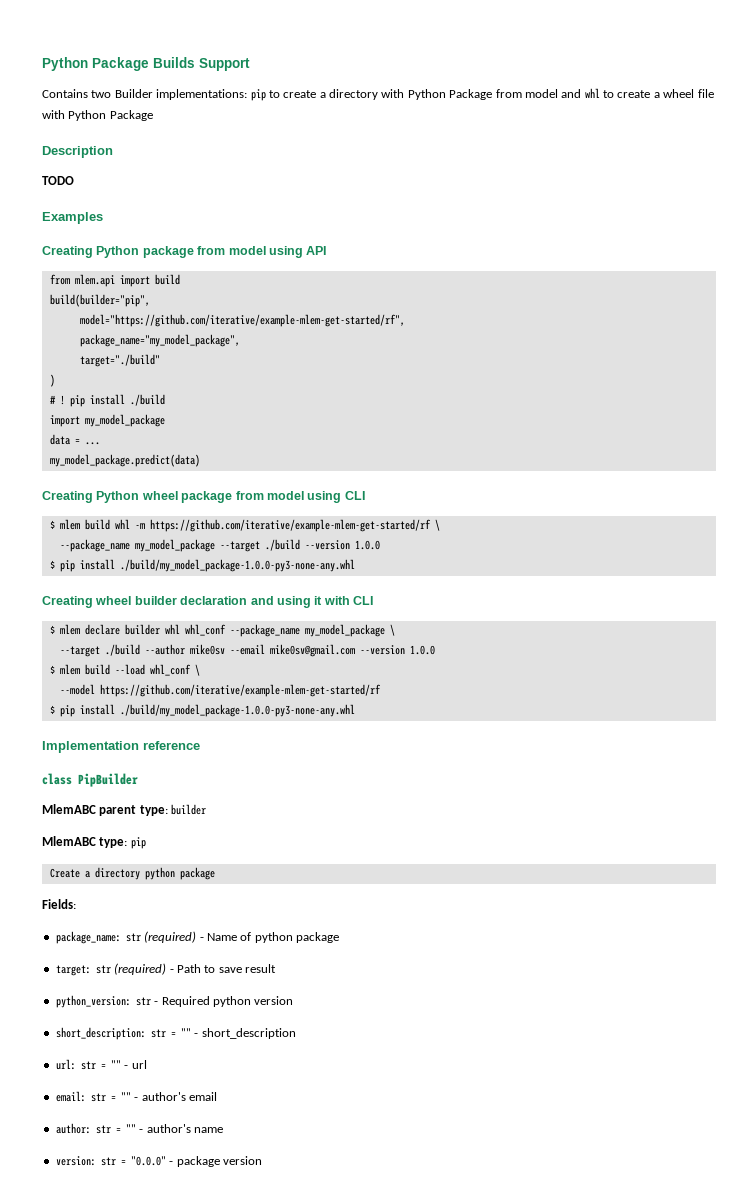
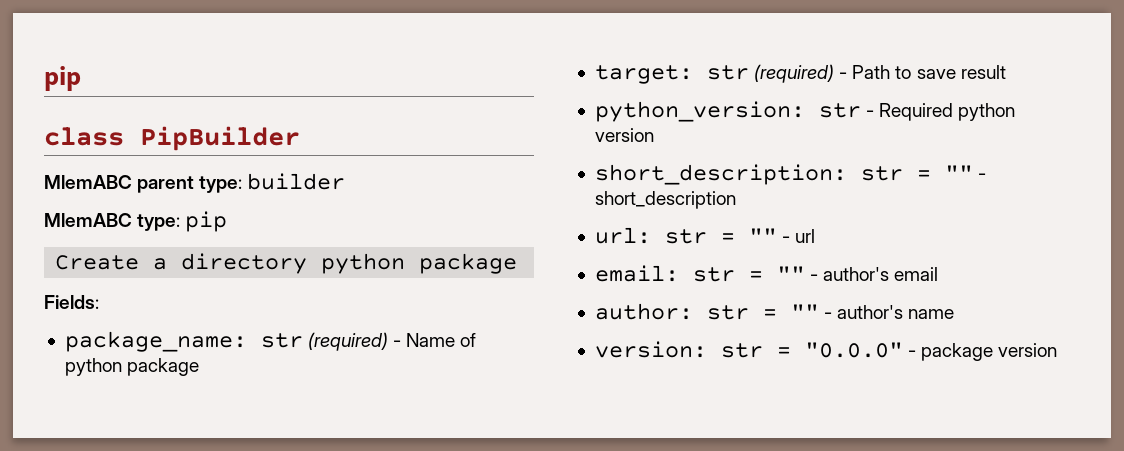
[42,57,250,71] [42,88,714,101] [42,110,153,121] [42,146,113,158] [42,176,74,185] [42,212,103,224] [42,246,327,258] [49,274,180,287] [49,294,150,307] [79,314,405,327] [79,334,240,347] [79,354,160,367] [49,374,55,387] [49,394,165,407] [49,414,165,427] [49,434,100,445] [49,454,200,467] [42,491,365,503] [49,519,440,532] [59,539,380,552] [49,559,355,572] [42,596,373,608] [49,624,395,637] [59,644,435,657] [49,664,200,676] [59,684,381,697] [49,704,355,717] [42,741,200,753] Python Package Builds Support // Contains two Builder implementations: pip to create a directory with Python Package from model and whl to create a wheel file with Python Package // Description // TODO // Examples // Creating Python package from model using API // from mlem.api import build // build(builder="pip", // model="https://github.com/iterative/example-mlem-get-started/rf", // package_name="my_model_package", // target="./build" // ) // # ! pip install ./build // import my_model_package // data = ... // my_model_package.predict(data) // Creating Python wheel package from model using CLI // $ mlem build whl -m https://github.com/iterative/example-mlem-get-started/rf \ // --package_name my_model_package --target ./build --version 1.0.0 // $ pip install ./build/my_model_package-1.0.0-py3-none-any.whl // Creating wheel builder declaration and using it with CLI // $ mlem declare builder whl whl_conf --package_name my_model_package \ // --target ./build --author mike0sv --email mike0sv@gmail.com --version 1.0.0 // $ mlem build --load whl_conf \ // --model https://github.com/iterative/example-mlem-get-started/rf // $ pip install ./build/my_model_package-1.0.0-py3-none-any.whl // Implementation reference -> [44,66,81,91] pip

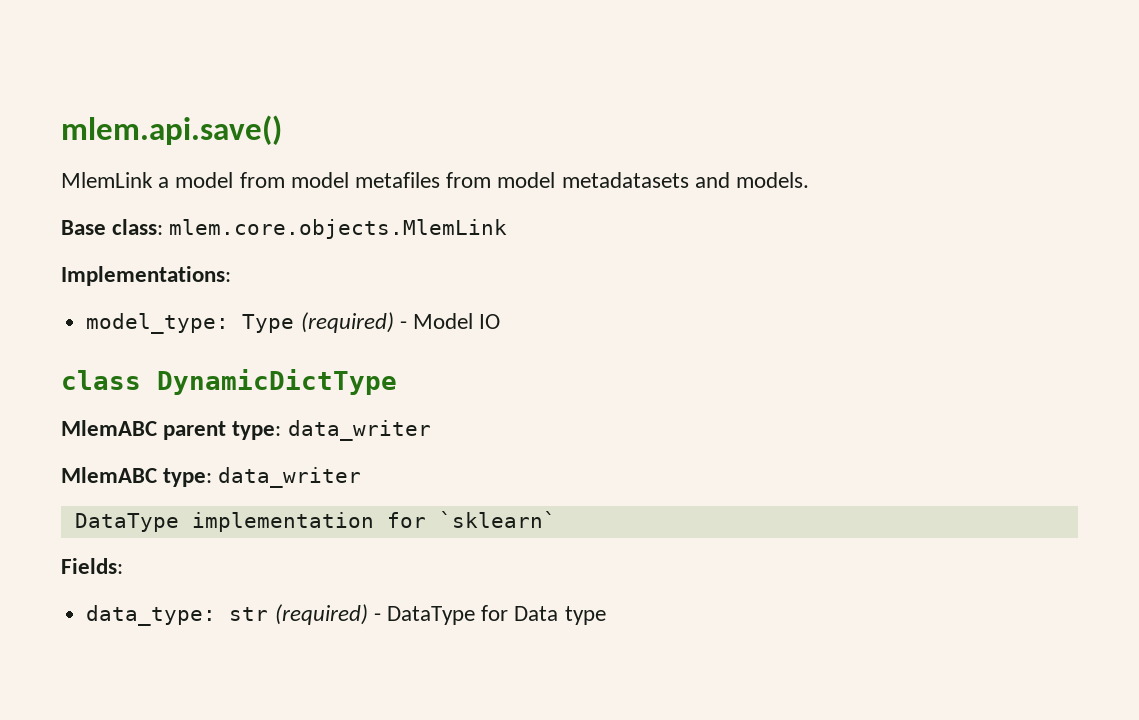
[44,66,81,91] pip -> [61,115,282,145] [61,172,810,188] [61,219,508,239] [61,266,231,286] [86,312,501,334] mlem.api.save() // MlemLink a model from model metafiles from model metadatasets and models. // Base class: mlem.core.objects.MlemLink // Implementations: // model_type: Type (required) - Model IO
[140,126,300,151] PipBuilder -> [157,369,397,395] DynamicDictType
[247,173,346,190] builder -> [287,420,431,441] data_writer
[185,211,228,232] [55,253,518,274] pip // Create a directory python package -> [218,467,362,488] [74,511,556,532] data_writer // DataType implementation for `sklearn`
[64,331,477,352] [64,358,200,376] [594,64,1006,84] [594,101,1016,122] [594,128,654,142] [594,164,987,185] [594,191,736,209] [594,227,816,244] [594,265,939,282] [594,303,955,320] [594,341,1058,361] package_name: str (required) - Name of python package // target: str (required) - Path to save result // python_version: str - Required python version // short_description: str = "" - short_description // url: str = "" - url // email: str = "" - author's email // author: str = "" - author's name // version: str = "0.0.0" - package version -> [86,604,606,626] data_type: str (required) - DataType for Data type

